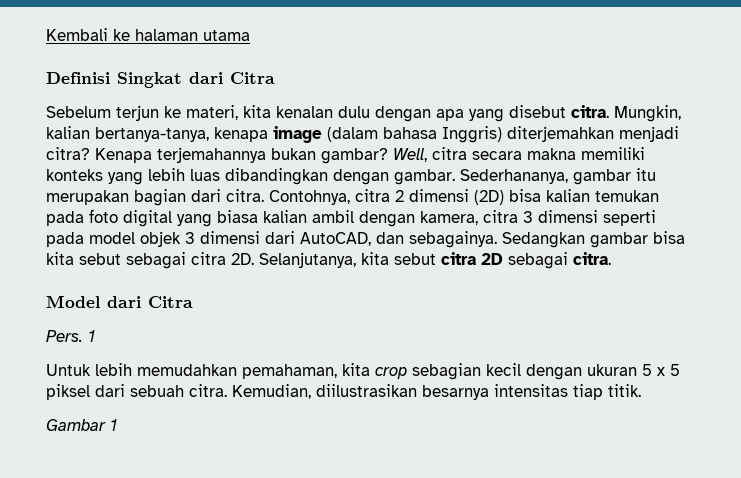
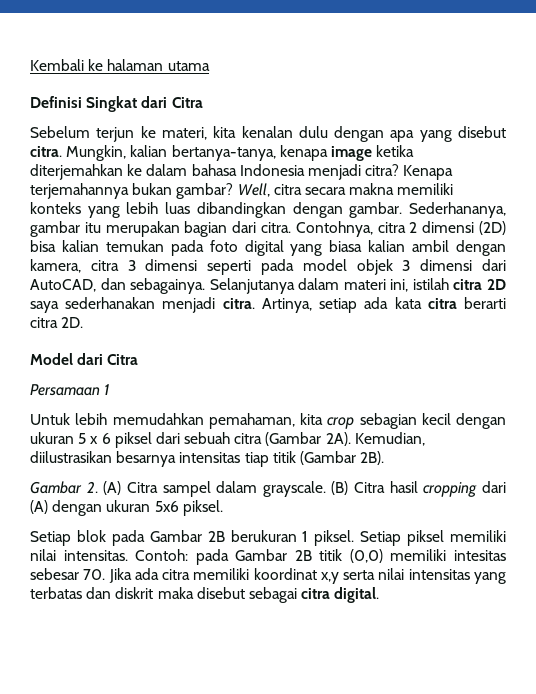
[327,126,614,143] (dalam bahasa Inggris) diterjemahkan -> [376,145,415,157] [30,164,305,180] ketika diterjemahkan ke dalam bahasa Indonesia
[502,231,685,248] [46,252,611,269] Sedangkan gambar bisa kita sebut sebagai citra 2D. Selanjutanya, kita sebut citra 2D sebagai citra. -> [209,278,506,294] [30,297,507,313] [30,317,84,328] Selanjutanya dalam materi ini, istilah citra 2D saya sederhanakan menjadi citra. Artinya, setiap ada kata citra berarti citra 2D.
[46,330,83,342] Pers. -> [30,384,100,396] Persamaan
[670,364,680,376] 5 -> [101,433,111,444] 6
[189,384,227,397] citra. -> [234,432,351,446] citra (Gambar 2A).
[608,384,641,397] [46,419,117,431] titik. // Gambar 1 -> [272,451,385,465] [30,481,506,497] [30,500,223,516] [30,530,506,546] [30,549,506,565] [30,568,506,584] [30,587,380,603] titik (Gambar 2B). // Gambar 2. (A) Citra sampel dalam grayscale. (B) Citra hasil cropping dari (A) dengan ukuran 5x6 piksel. // Setiap blok pada Gambar 2B berukuran 1 piksel. Setiap piksel memiliki nilai intensitas. Contoh: pada Gambar 2B titik (0,0) memiliki intesitas sebesar 70. Jika ada citra memiliki koordinat x,y serta nilai intensitas yang terbatas dan diskrit maka disebut sebagai citra digital.

